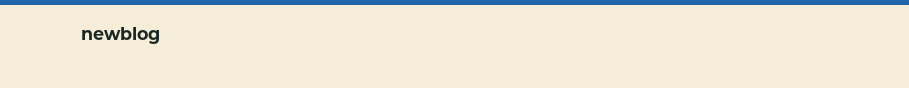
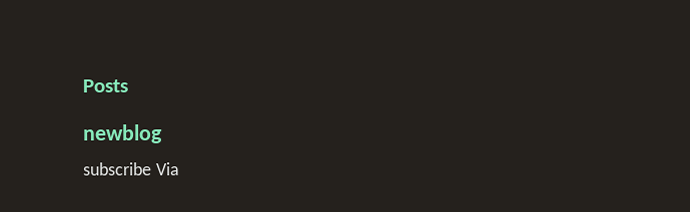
(81, 35) none -> [82,79,128,93] Posts //
(160, 35) none -> [83,162,180,176] // subscribe Via

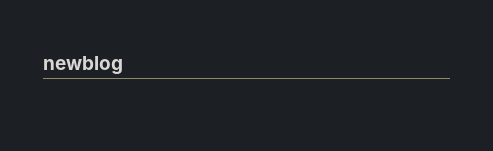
[82,79,128,93] Posts // -> (43, 65) none
[83,162,180,176] // subscribe Via -> (123, 65) none

